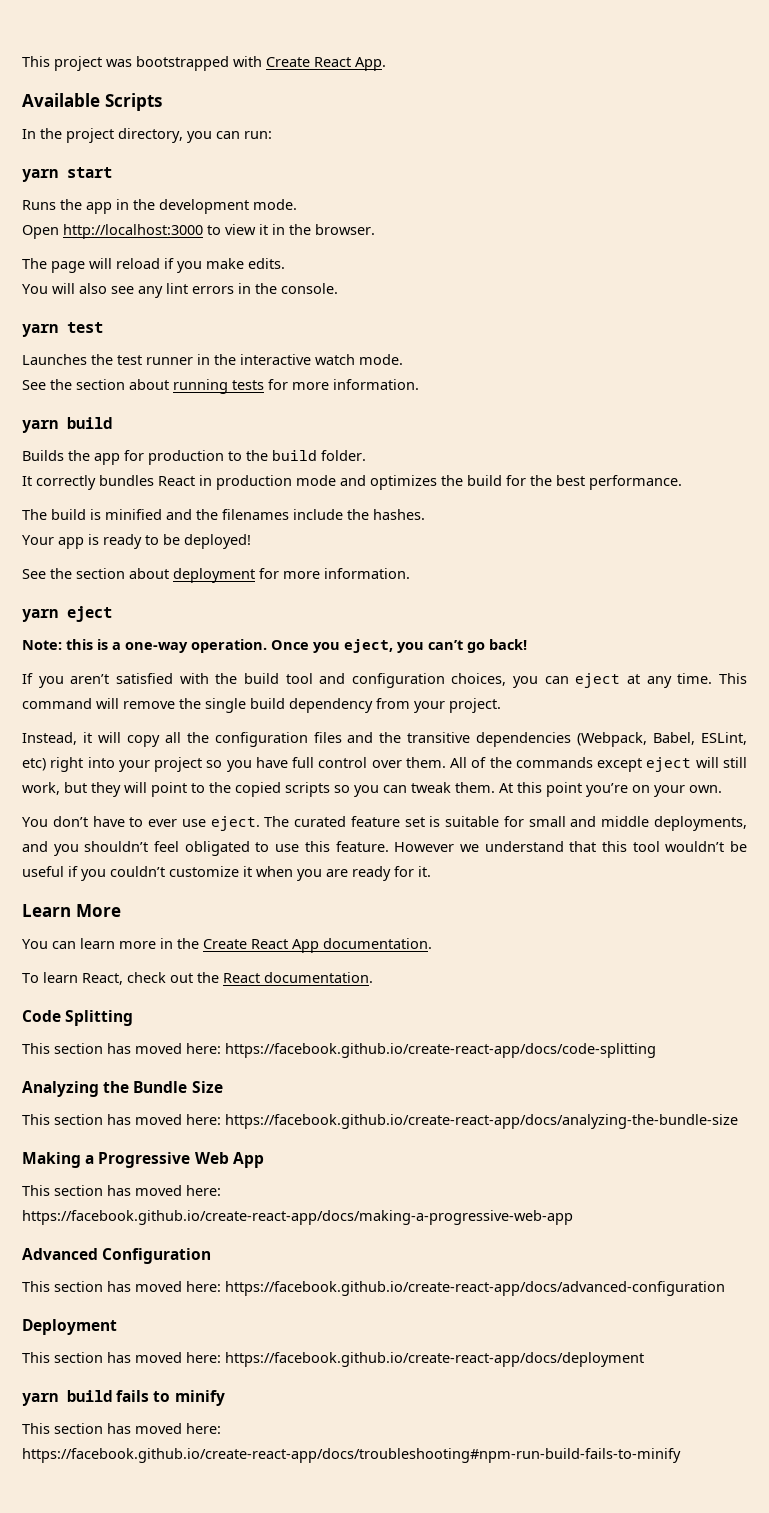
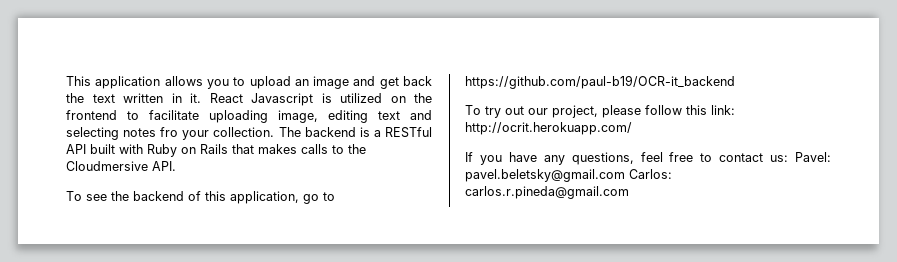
[22,56,386,71] [22,93,162,111] [22,128,272,143] [22,167,112,182] [22,199,297,214] [22,224,375,239] [22,258,285,273] [22,283,338,298] [22,322,103,337] [22,354,403,365] [22,379,419,394] [22,417,112,433] [22,450,366,465] [22,475,682,490] [22,509,425,520] [22,534,251,549] [22,568,410,583] [22,606,112,622] [22,639,527,653] [22,673,747,688] [22,698,501,713] [22,732,748,747] [22,757,747,772] [22,782,722,797] [22,816,747,831] [22,841,747,856] [22,866,431,881] [22,904,121,917] [22,938,432,953] [22,972,373,985] [22,1010,134,1026] [22,1043,656,1058] [22,1081,223,1097] [22,1114,738,1129] [22,1152,264,1168] [22,1185,221,1196] [22,1210,573,1225] [22,1248,212,1264] [22,1281,725,1296] [22,1319,117,1335] [22,1352,644,1367] [22,1390,225,1406] [22,1423,221,1434] [22,1448,681,1463] This project was bootstrapped with Create React App. // Available Scripts // In the project directory, you can run: // yarn start // Runs the app in the development mode. // Open http://localhost:3000 to view it in the browser. // The page will reload if you make edits. // You will also see any lint errors in the console. // yarn test // Launches the test runner in the interactive watch mode. // See the section about running tests for more information. // yarn build // Builds the app for production to the build folder. // It correctly bundles React in production mode and optimizes the build for the best performance. // The build is minified and the filenames include the hashes. // Your app is ready to be deployed! // See the section about deployment for more information. // yarn eject // Note: this is a one-way operation. Once you eject, you can’t go back! // If you aren’t satisfied with the build tool and configuration choices, you can eject at any time. This command will remove the single build dependency from your project. // Instead, it will copy all the configuration files and the transitive dependencies (Webpack, Babel, ESLint, etc) right into your project so you have full control over them. All of the commands except eject will still work, but they will point to the copied scripts so you can tweak them. At this point you’re on your own. // You don’t have to ever use eject. The curated feature set is suitable for small and middle deployments, and you shouldn’t feel obligated to use this feature. However we understand that this tool wouldn’t be useful if you couldn’t customize it when you are ready for it. // Learn More // You can learn more in the Create React App documentation. // To learn React, check out the React documentation. // Code Splitting // This section has moved here: https://facebook.github.io/create-react-app/docs/code-splitting // Analyzing the Bundle Size // This section has moved here: https://facebook.github.io/create-react-app/docs/analyzing-the-bundle-size // Making a Progressive Web App // This section has moved here: https://facebook.github.io/create-react-app/docs/making-a-progressive-web-app // Advanced Configuration // This section has moved here: https://facebook.github.io/create-react-app/docs/advanced-configuration // Deployment // This section has moved here: https://facebook.github.io/create-react-app/docs/deployment // yarn build fails to minify // This section has moved here: https://facebook.github.io/create-react-app/docs/troubleshooting#npm-run-build-fails-to-minify -> [66,76,433,89] [66,93,432,106] [66,110,432,123] [66,127,432,140] [66,144,366,157] [66,161,176,171] [66,191,335,204] [465,75,735,89] [465,105,735,118] [465,122,632,135] [465,152,831,165] [465,169,672,182] [465,186,629,199] This application allows you to upload an image and get back the text written in it. React Javascript is utilized on the frontend to facilitate uploading image, editing text and selecting notes fro your collection. The backend is a RESTful API built with Ruby on Rails that makes calls to the Cloudmersive API. // To see the backend of this application, go to https://github.com/paul-b19/OCR-it_backend // To try out our project, please follow this link: http://ocrit.herokuapp.com/ // If you have any questions, feel free to contact us: Pavel: pavel.beletsky@gmail.com Carlos: carlos.r.pineda@gmail.com

